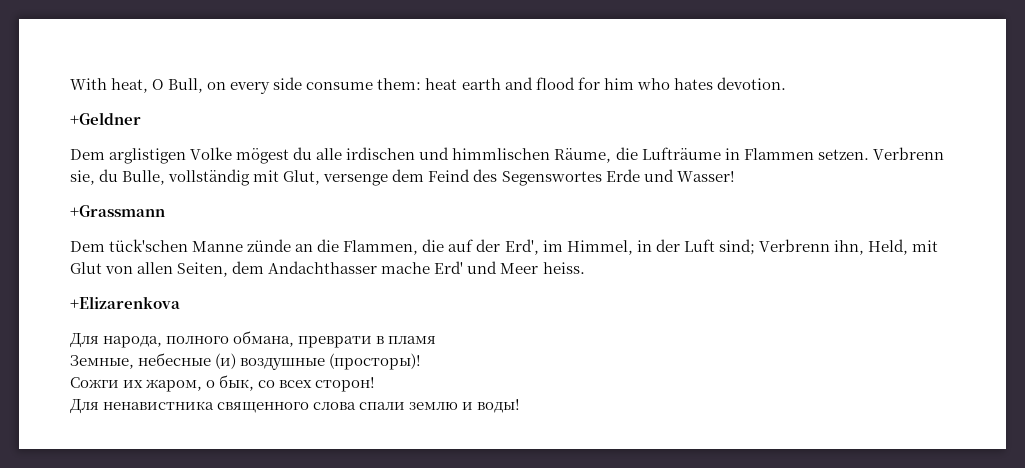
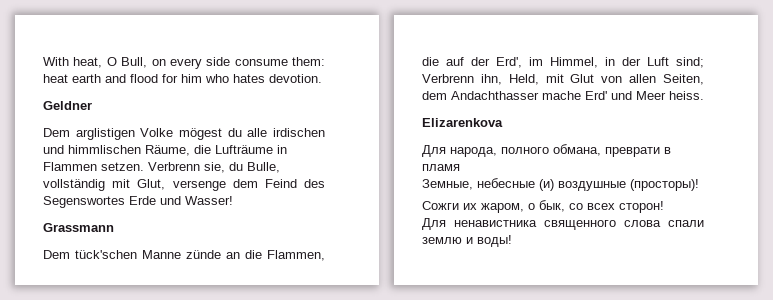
[70,112,141,125] +Geldner -> [43,101,92,110] Geldner
[70,205,165,217] +Grassmann -> [43,223,114,232] Grassmann
[70,296,180,309] +Elizarenkova -> [422,118,503,127] Elizarenkova

